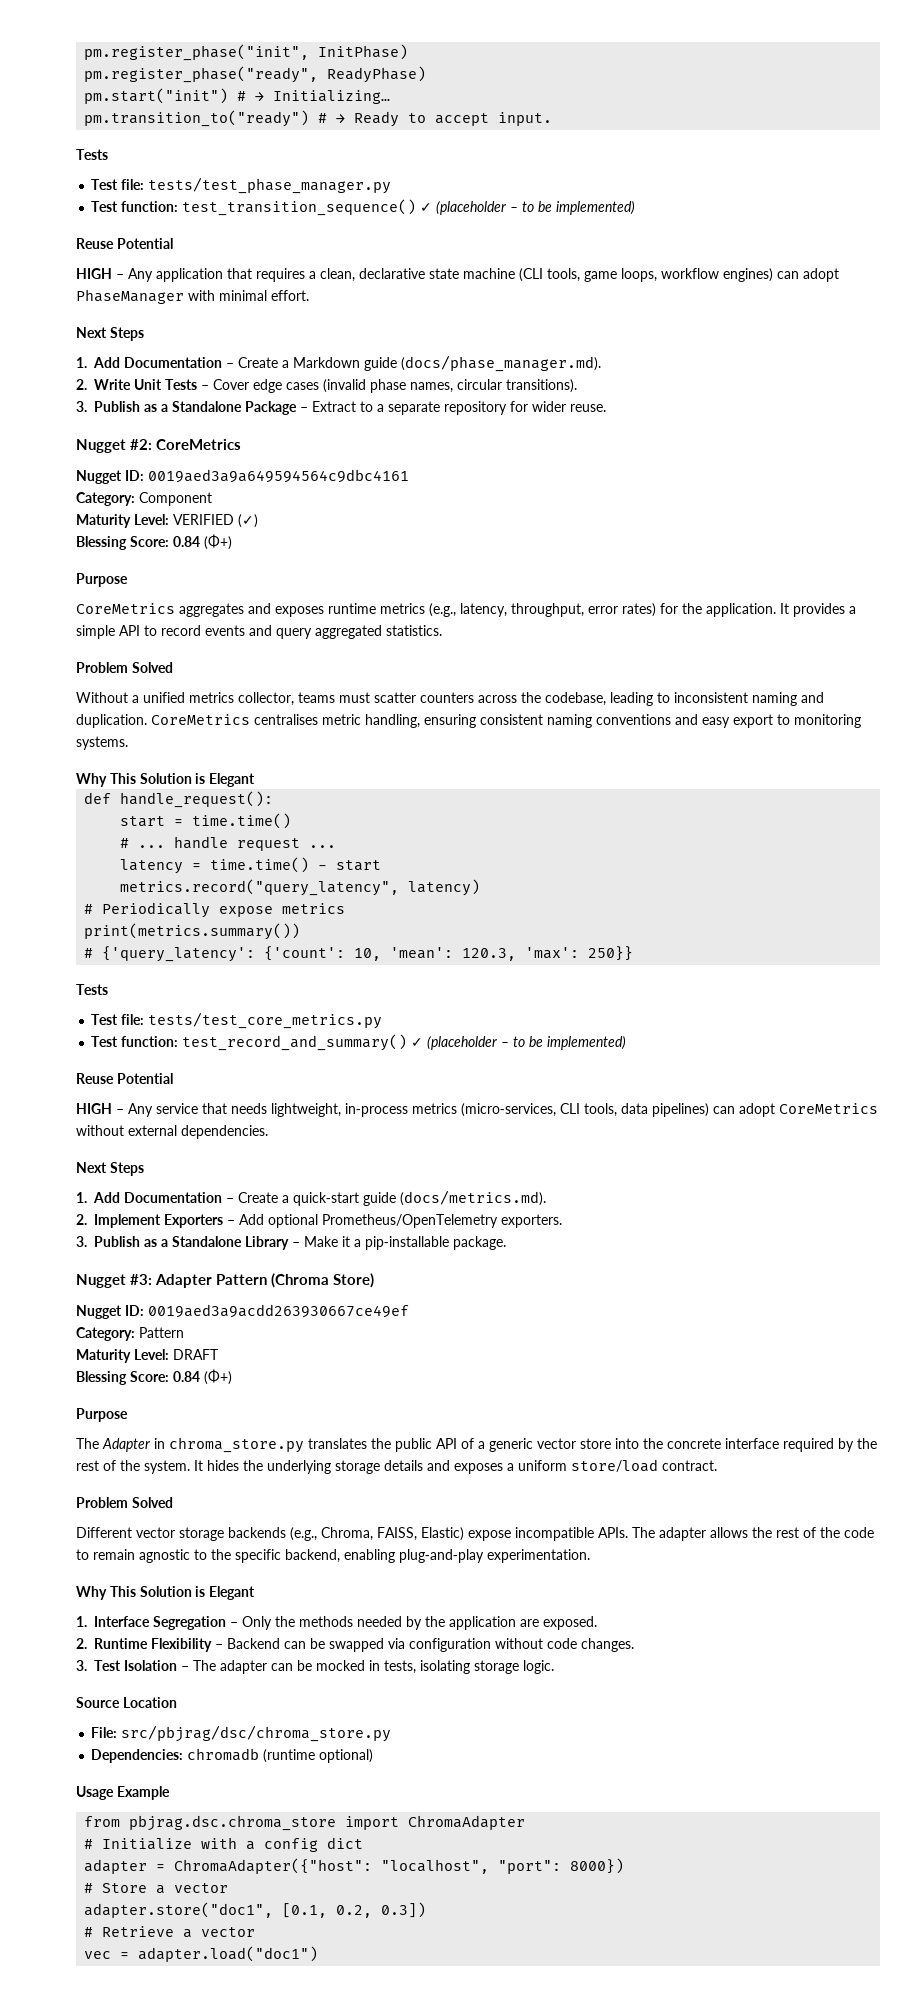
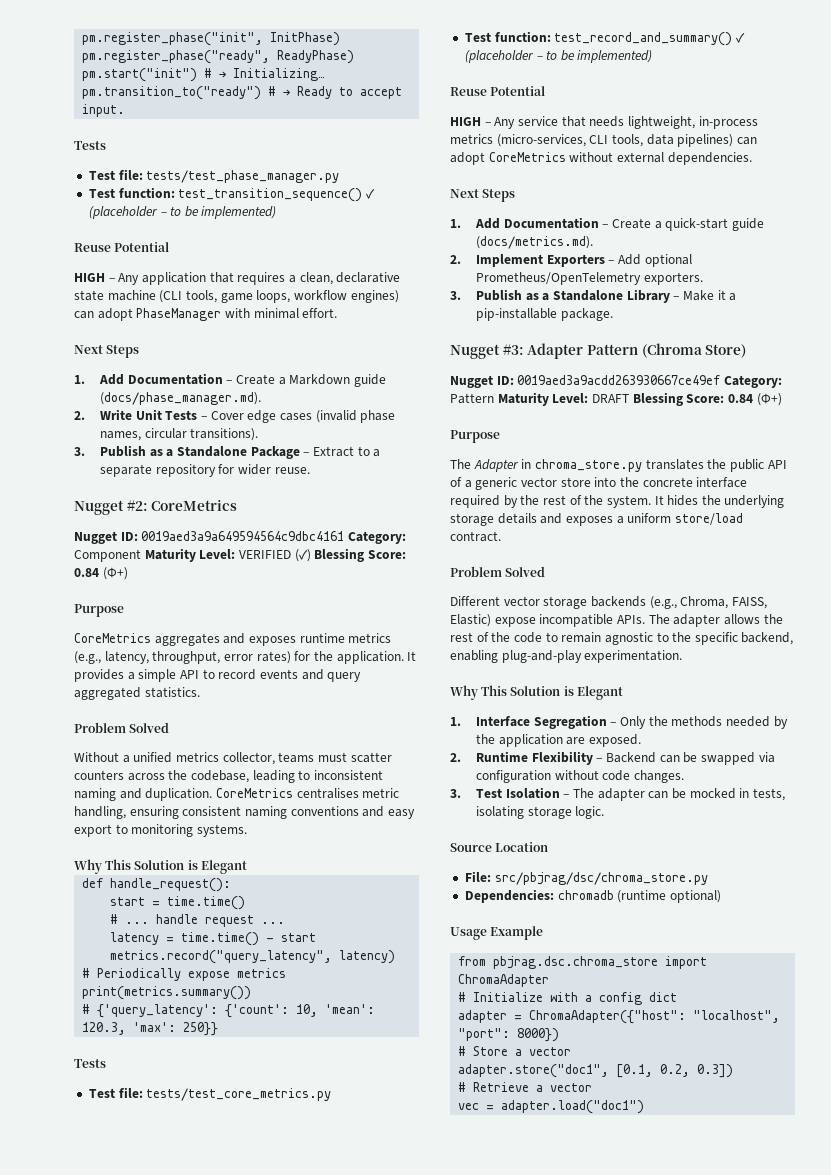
(409, 476) // -> (345, 536) none
(212, 499) // -> (141, 555) none
(258, 521) // -> (311, 555) none
(409, 1311) // -> (721, 380) none
(184, 1332) // -> (494, 398) none
(219, 1354) // -> (629, 398) none

